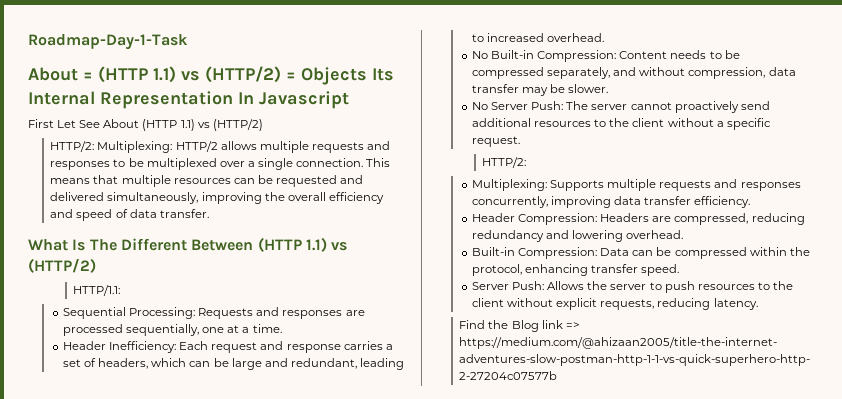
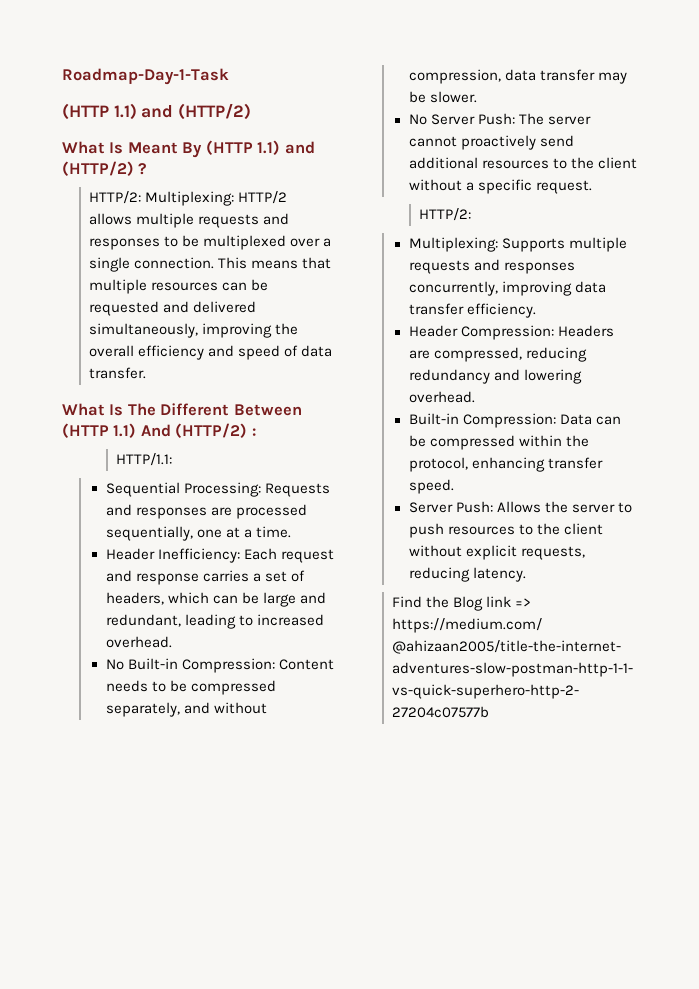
[28,66,394,85] [28,91,349,109] [28,119,263,131] About = (HTTP 1.1) vs (HTTP/2) = Objects Its Internal Representation In Javascript // First Let See About (HTTP 1.1) vs (HTTP/2) -> [62,103,252,120] [62,140,315,158] [62,161,148,176] (HTTP 1.1) and (HTTP/2) // What Is Meant By (HTTP 1.1) and (HTTP/2) ?
[331,242,348,251] [28,258,96,273] vs (HTTP/2) -> [140,423,256,438] And (HTTP/2) :

